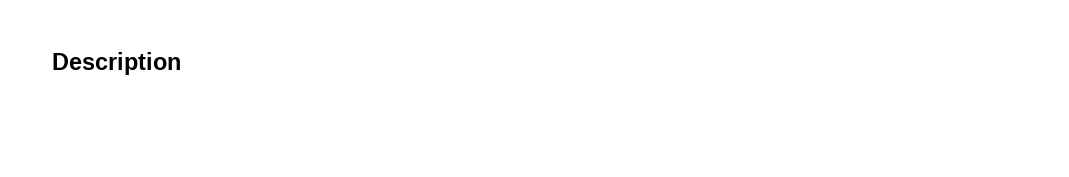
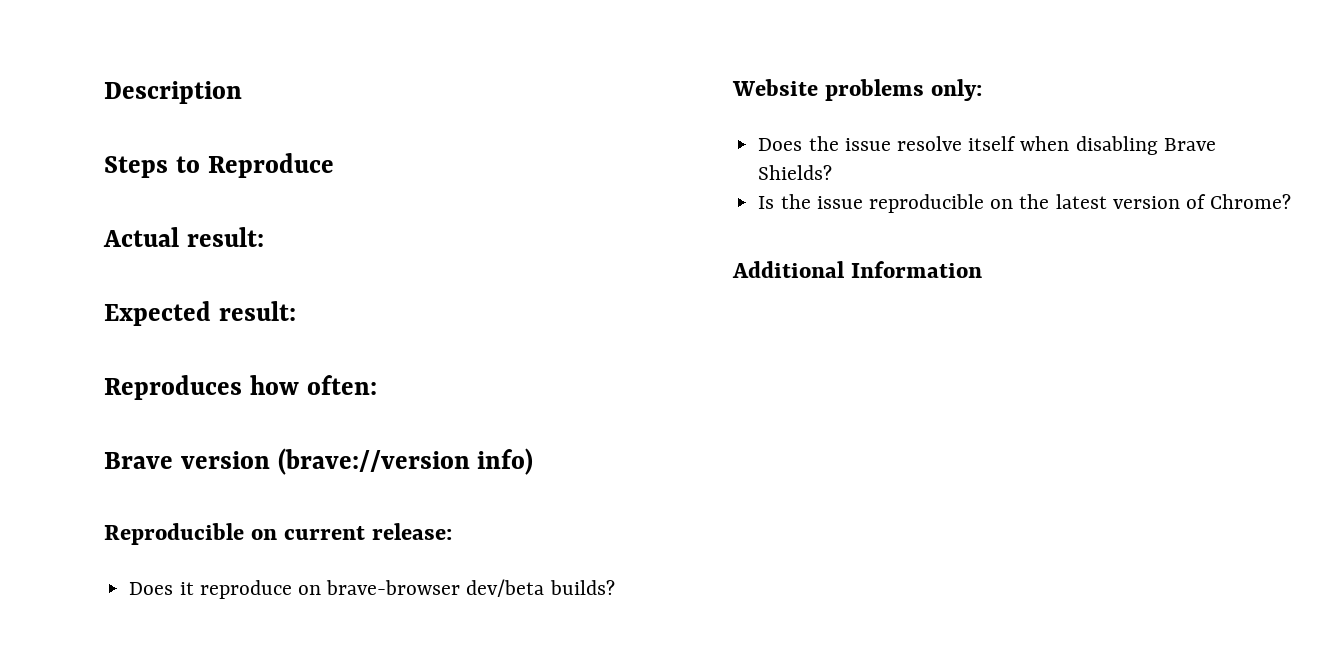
(181, 63) none -> [104,153,334,178] [103,227,264,247] [104,301,296,326] [104,375,377,400] [104,448,534,475] [104,523,453,545] [129,579,615,599] [732,79,983,101] [758,136,1216,155] [758,165,833,180] [758,194,1292,213] [732,261,983,278] // Steps to Reproduce // Actual result: // Expected result: // Reproduces how often: // Brave version (brave://version info) // Reproducible on current release: // Does it reproduce on brave-browser dev/beta builds? // Website problems only: // Does the issue resolve itself when disabling Brave Shields? // Is the issue reproducible on the latest version of Chrome? // Additional Information

